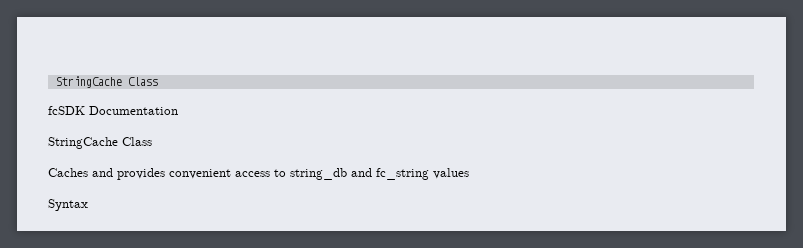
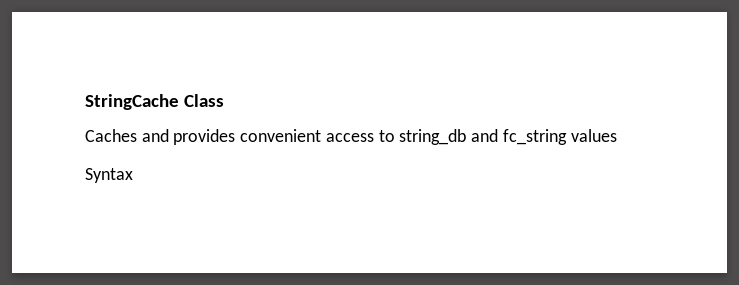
[55,76,158,88] [48,106,178,115] [48,137,152,149] StringCache Class // fcSDK Documentation // StringCache Class -> [85,94,225,110] StringCache Class

